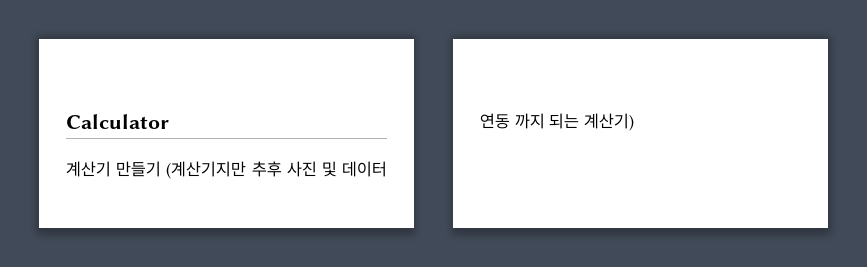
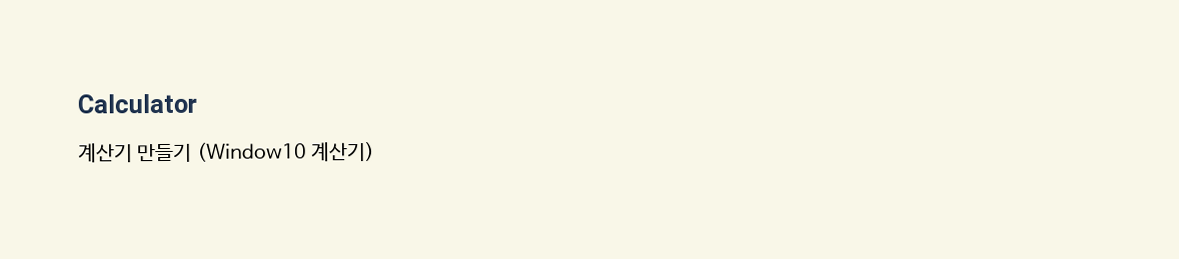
[166,161,387,179] [480,113,580,129] (계산기지만 추후 사진 및 데이터 연동 까지 되는 -> [196,142,307,162] (Window10

